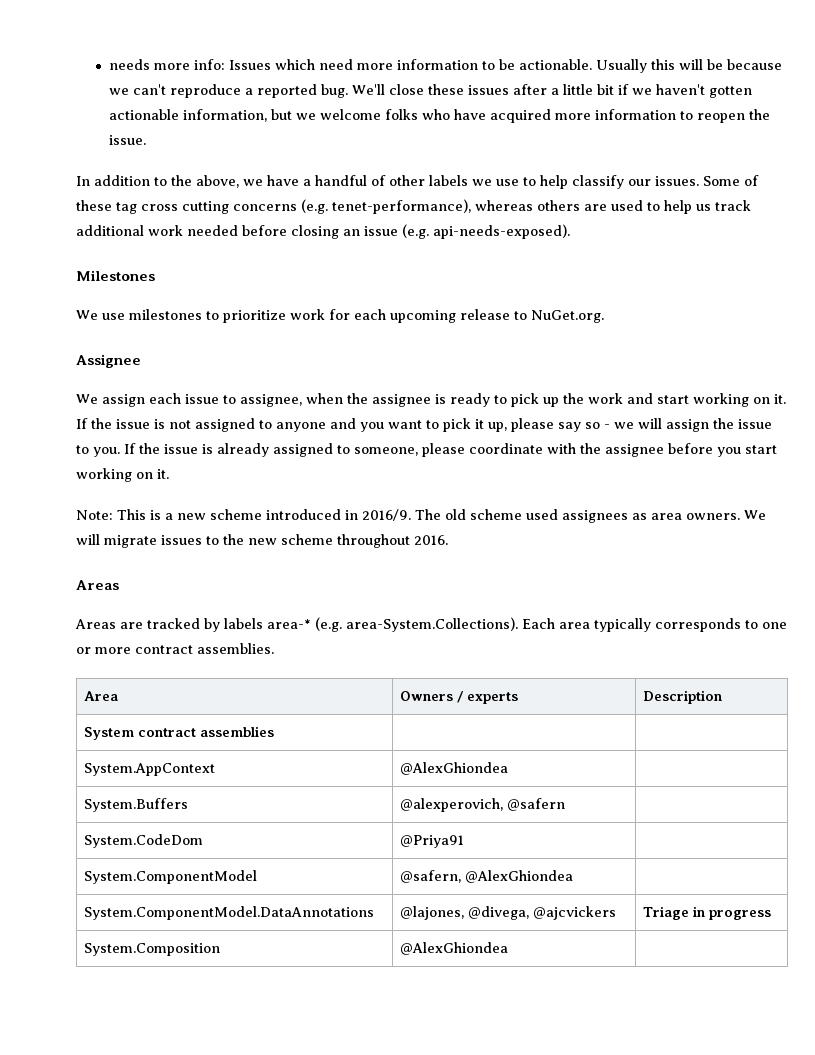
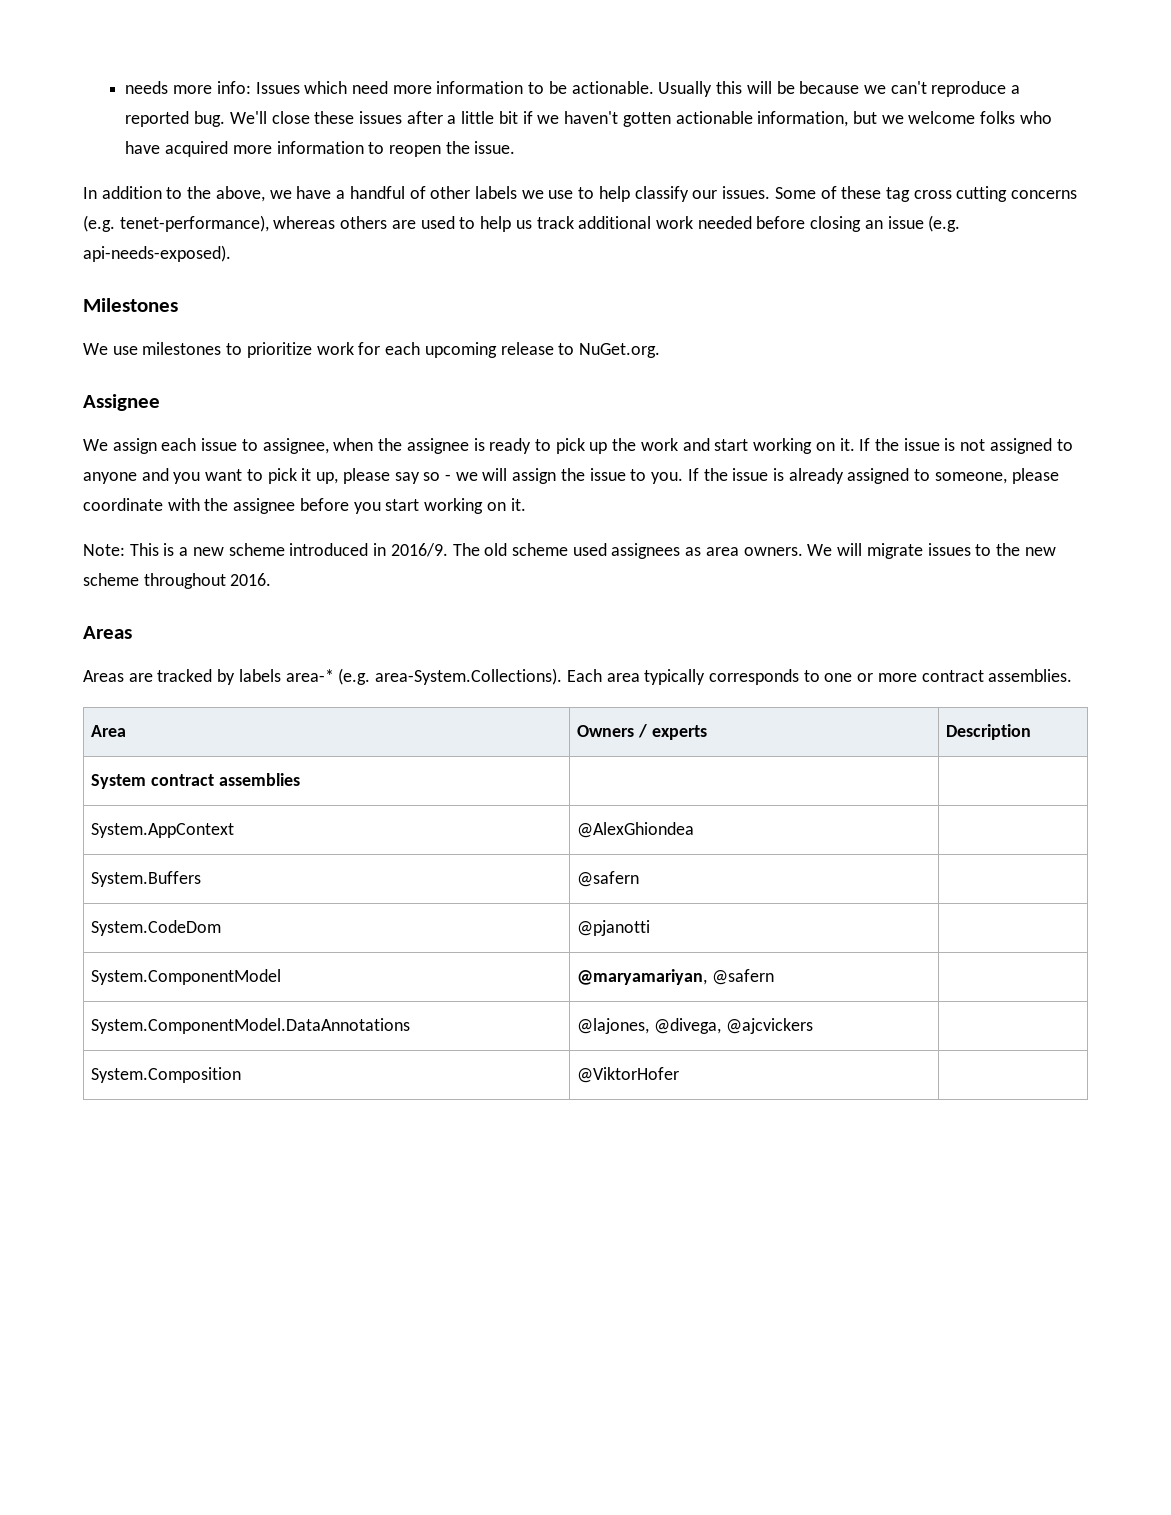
[400,798,504,812] @alexperovich, -> (202, 879) none
[400,835,465,848] @Priya91 -> [577,920,651,936] @pjanotti
[400,870,574,883] @safern, @AlexGhiondea -> [577,969,775,985] @maryamariyan, @safern
[643,906,772,920] Triage in progress -> (813, 1026) none
[400,942,509,955] @AlexGhiondea -> [577,1067,680,1083] @ViktorHofer

